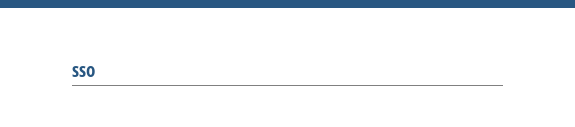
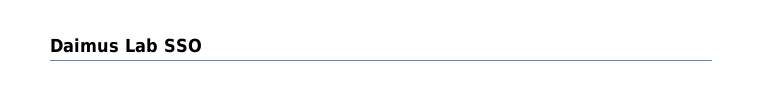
[72,66,95,77] sso -> [50,38,202,53] Daimus Lab SSO

